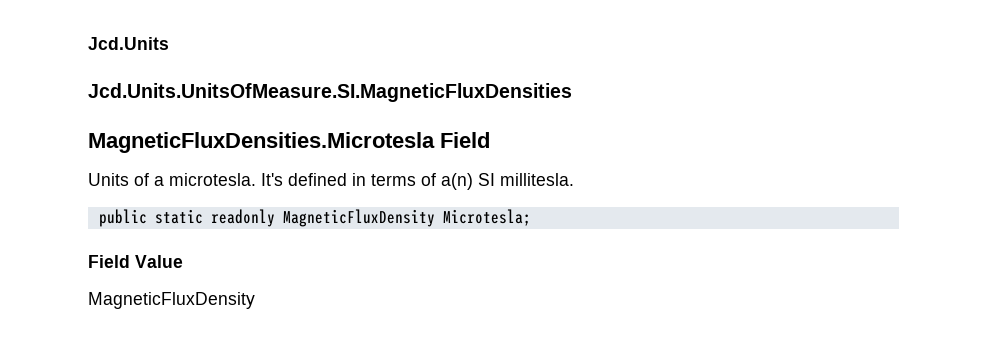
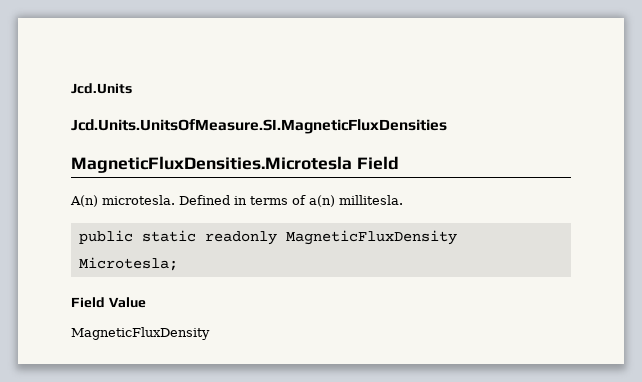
[88,173,347,186] Units of a microtesla. It's defined -> [70,195,230,207] A(n) microtesla. Defined
[478,173,495,186] SI -> (335, 201) none

